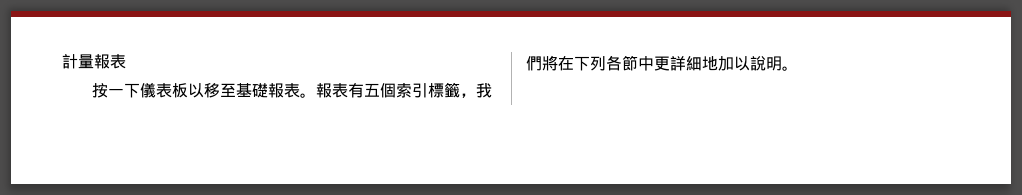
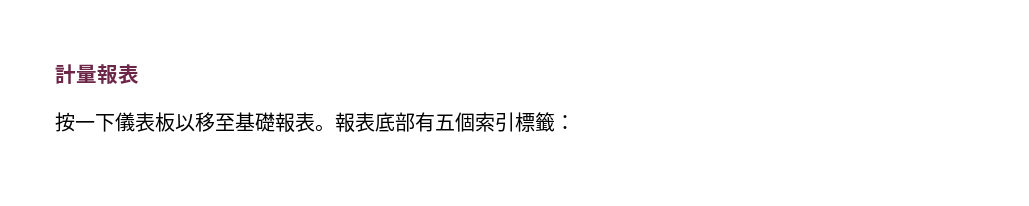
(349, 90) none -> [375,112,415,132] 底部
[460,83,493,98] [526,55,798,71] ，我們將在下列各節中更詳細地加以說明。 -> [555,115,575,130] ：

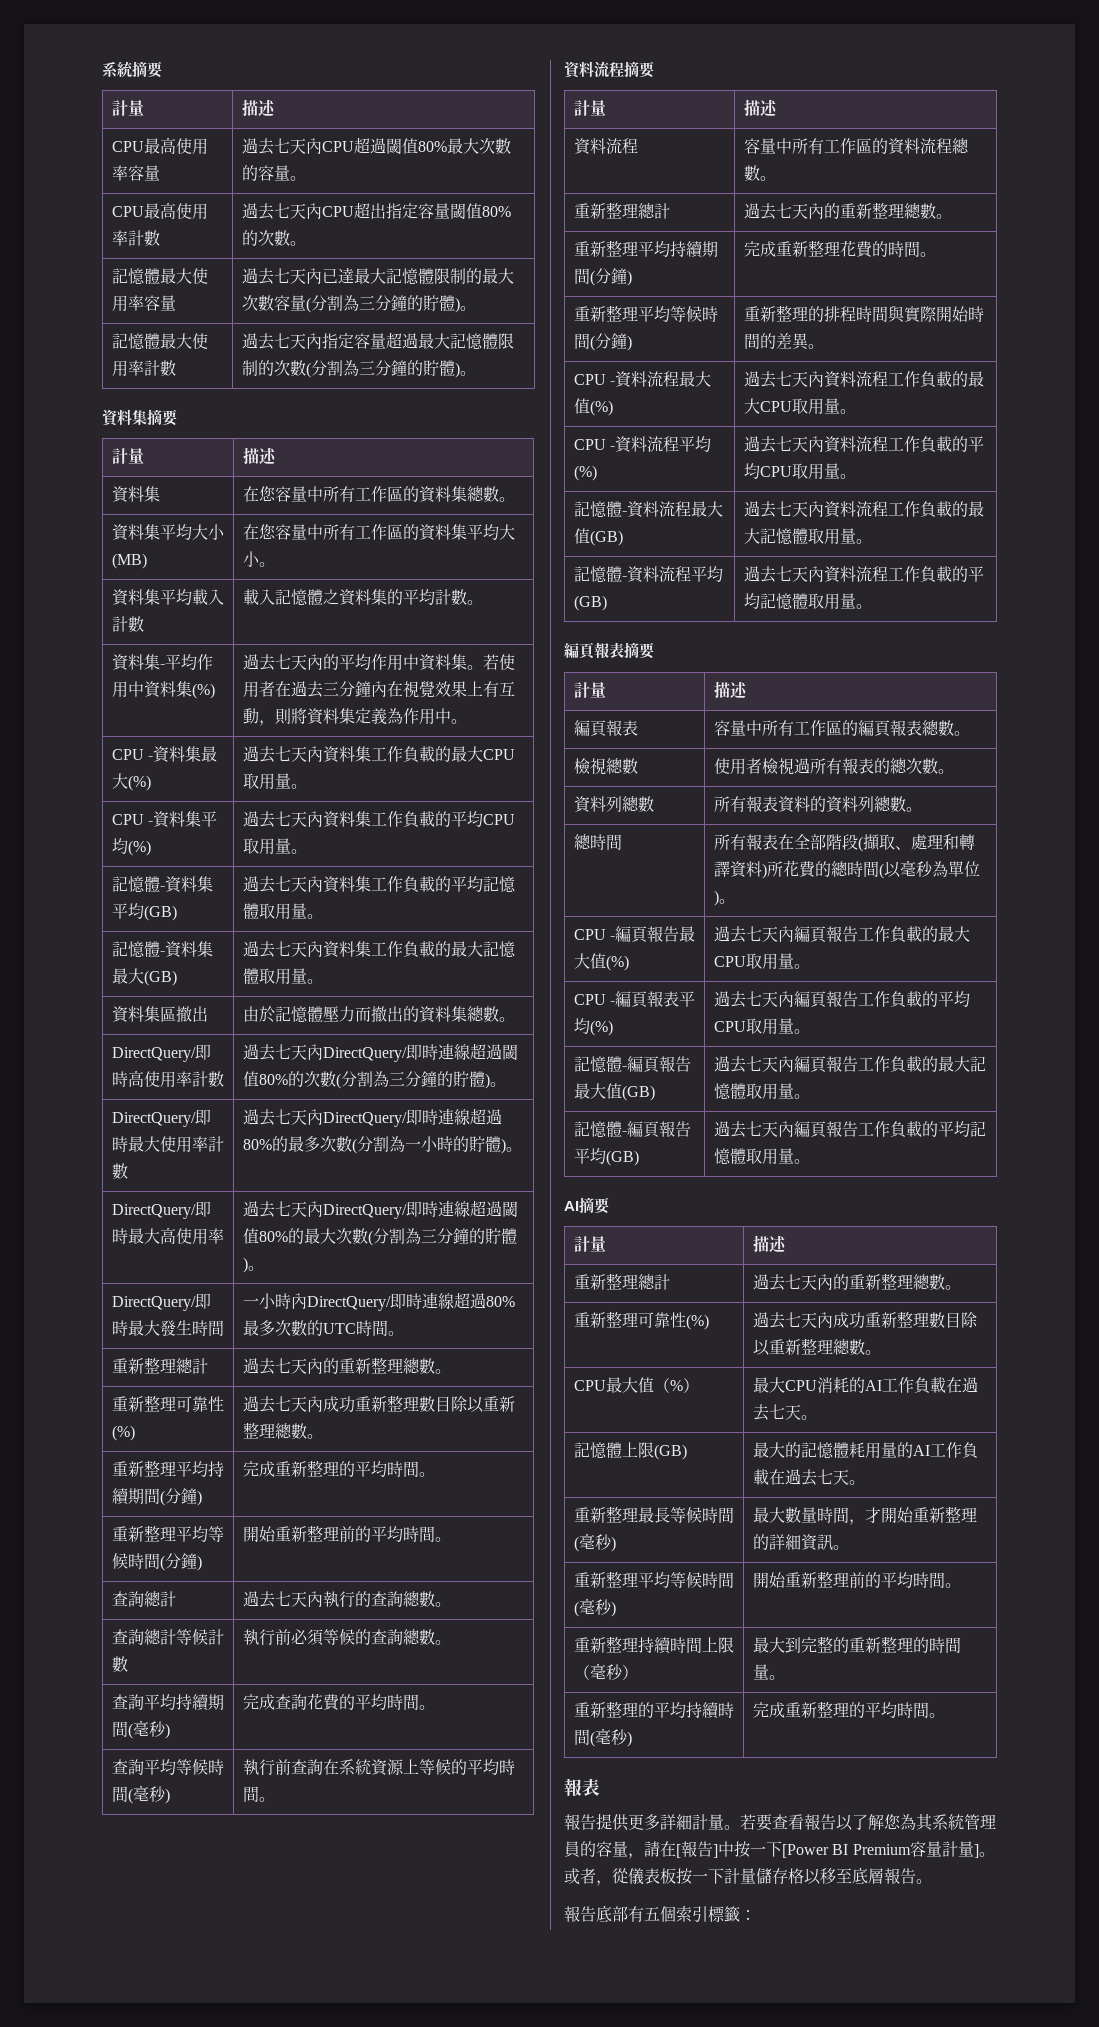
[55,64,139,84] [55,112,375,133] 計量報表 // 按一下儀表板以移至基礎報表。報表 -> [102,61,163,78] [111,100,144,116] [241,99,275,117] [111,137,208,155] [111,165,160,181] [241,137,511,155] [241,165,306,181] [111,202,208,220] [111,230,160,246] [241,202,511,220] [241,230,306,246] [111,268,208,284] [111,295,176,312] [241,267,514,285] [241,295,476,313] [111,333,208,349] [111,360,176,377] [241,332,514,350] [241,360,476,378] [102,409,178,426] [111,448,144,464] [242,447,276,465] [111,486,160,503] [242,486,515,503] [111,524,225,541] [111,553,147,569] [242,524,515,541] [242,551,275,567] [111,589,224,606] [111,616,144,632] [242,589,483,606] [111,654,213,671] [111,681,215,699] [242,654,515,671] [242,681,515,698] [242,708,467,726] [111,746,218,763] [111,773,151,791] [242,746,515,763] [242,773,307,790] [111,811,218,828] [111,838,151,856] [242,811,515,828] [242,838,307,855] [111,876,213,893] [111,903,177,921] [242,876,516,893] [242,903,323,920] [111,941,213,958] [111,968,177,986] [242,941,516,958] [242,968,323,985] [111,1006,208,1023] [242,1006,515,1023] [111,1044,211,1062] [111,1070,224,1088] [242,1043,518,1062] [242,1071,506,1089] [111,1109,211,1127] [111,1136,224,1153] [111,1163,128,1179] [242,1108,502,1127] [242,1136,522,1154] [111,1201,211,1219] [111,1227,224,1245] [242,1200,518,1219] [242,1228,517,1246] [242,1257,264,1273] [111,1293,211,1311] [111,1320,224,1336] [242,1292,515,1311] [242,1320,404,1336] [111,1357,208,1374] [242,1357,451,1375] [111,1395,224,1412] [111,1425,135,1441] [242,1395,515,1413] [242,1422,323,1439] [111,1460,224,1478] [111,1488,202,1506] [242,1460,435,1478] [111,1525,224,1543] [111,1553,202,1571] [242,1525,451,1543] [111,1591,176,1607] [242,1591,451,1608] [111,1629,224,1645] [111,1656,128,1672] [242,1629,451,1646] [111,1694,224,1711] [111,1720,170,1739] [242,1693,435,1711] [111,1759,224,1776] [111,1785,170,1804] [242,1759,515,1776] [242,1786,275,1802] [564,61,655,78] [573,100,606,116] [743,99,777,117] [573,138,638,155] [743,138,969,155] [743,165,776,181] [573,202,670,219] [743,202,952,220] [573,240,718,258] [573,268,632,286] [743,240,936,258] [573,305,718,323] [573,333,632,351] [743,305,984,323] [743,333,824,350] [573,371,712,388] [573,398,613,416] [743,371,984,388] [743,398,856,415] [573,436,712,453] [573,465,597,481] [743,436,984,453] [743,463,856,480] [573,501,723,518] [573,528,623,546] [743,501,984,518] [743,528,872,545] [573,566,723,583] [573,595,607,611] [743,566,984,583] [743,593,872,610] [564,642,655,660] [573,682,606,698] [713,681,747,699] [573,720,638,737] [713,720,970,737] [573,758,638,775] [713,758,954,775] [573,796,654,813] [713,796,922,813] [573,834,622,850] [713,834,975,852] [713,860,980,879] [713,890,735,906] [573,926,696,943] [573,953,629,971] [713,926,970,943] [713,953,810,970] [573,991,696,1008] [573,1018,613,1036] [713,991,970,1008] [713,1018,810,1035] [573,1056,691,1073] [573,1083,655,1101] [713,1056,986,1073] [713,1083,810,1100] [573,1121,691,1138] [573,1148,639,1166] [713,1121,986,1138] [713,1148,810,1165] [564,1197,610,1214] [573,1236,606,1252] [752,1235,786,1253] [573,1273,670,1290] [752,1273,961,1291] [573,1311,709,1330] [752,1311,978,1329] [752,1338,881,1356] [573,1377,699,1393] [752,1377,978,1394] [752,1404,817,1421] [573,1442,687,1460] [752,1442,979,1459] [752,1469,865,1486] [573,1506,734,1523] [573,1533,616,1552] [752,1506,977,1525] [752,1534,849,1551] [573,1571,734,1589] [573,1598,616,1617] [752,1571,961,1589] [573,1636,734,1654] [573,1663,638,1680] [752,1636,961,1653] [752,1664,785,1680] [573,1701,734,1719] [573,1728,632,1747] [752,1701,945,1719] [564,1778,600,1796] [564,1813,996,1831] [564,1841,995,1859] [564,1867,932,1886] [564,1906,596,1922] 系統摘要 // 計量 | 描述 // CPU最高使用率容量 | 過去七天內CPU超過閾值80%最大次數的容量。 // CPU最高使用率計數 | 過去七天內CPU超出指定容量閾值80%的次數。 // 記憶體最大使用率容量 | 過去七天內已達最大記憶體限制的最大次數容量(分割為三分鐘的貯體)。 // 記憶體最大使用率計數 | 過去七天內指定容量超過最大記憶體限制的次數(分割為三分鐘的貯體)。 // 資料集摘要 // 計量 | 描述 // 資料集 | 在您容量中所有工作區的資料集總數。 // 資料集平均大小(MB) | 在您容量中所有工作區的資料集平均大小。 // 資料集平均載入計數 | 載入記憶體之資料集的平均計數。 // 資料集-平均作用中資料集(%) | 過去七天內的平均作用中資料集。若使用者在過去三分鐘內在視覺效果上有互動，則將資料集定義為作用中。 // CPU -資料集最大(%) | 過去七天內資料集工作負載的最大CPU取用量。 // CPU -資料集平均(%) | 過去七天內資料集工作負載的平均CPU取用量。 // 記憶體-資料集平均(GB) | 過去七天內資料集工作負載的平均記憶體取用量。 // 記憶體-資料集最大(GB) | 過去七天內資料集工作負載的最大記憶體取用量。 // 資料集區撤出 | 由於記憶體壓力而撤出的資料集總數。 // DirectQuery/即時高使用率計數 | 過去七天內DirectQuery/即時連線超過閾值80%的次數(分割為三分鐘的貯體)。 // DirectQuery/即時最大使用率計數 | 過去七天內DirectQuery/即時連線超過80%的最多次數(分割為一小時的貯體)。 // DirectQuery/即時最大高使用率 | 過去七天內DirectQuery/即時連線超過閾值80%的最大次數(分割為三分鐘的貯體)。 // DirectQuery/即時最大發生時間 | 一小時內DirectQuery/即時連線超過80%最多次數的UTC時間。 // 重新整理總計 | 過去七天內的重新整理總數。 // 重新整理可靠性(%) | 過去七天內成功重新整理數目除以重新整理總數。 // 重新整理平均持續期間(分鐘) | 完成重新整理的平均時間。 // 重新整理平均等候時間(分鐘) | 開始重新整理前的平均時間。 // 查詢總計 | 過去七天內執行的查詢總數。 // 查詢總計等候計數 | 執行前必須等候的查詢總數。 // 查詢平均持續期間(毫秒) | 完成查詢花費的平均時間。 // 查詢平均等候時間(毫秒) | 執行前查詢在系統資源上等候的平均時間。 // 資料流程摘要 // 計量 | 描述 // 資料流程 | 容量中所有工作區的資料流程總數。 // 重新整理總計 | 過去七天內的重新整理總數。 // 重新整理平均持續期間(分鐘) | 完成重新整理花費的時間。 // 重新整理平均等候時間(分鐘) | 重新整理的排程時間與實際開始時間的差異。 // CPU -資料流程最大值(%) | 過去七天內資料流程工作負載的最大CPU取用量。 // CPU -資料流程平均(%) | 過去七天內資料流程工作負載的平均CPU取用量。 // 記憶體-資料流程最大值(GB) | 過去七天內資料流程工作負載的最大記憶體取用量。 // 記憶體-資料流程平均(GB) | 過去七天內資料流程工作負載的平均記憶體取用量。 // 編頁報表摘要 // 計量 | 描述 // 編頁報表 | 容量中所有工作區的編頁報表總數。 // 檢視總數 | 使用者檢視過所有報表的總次數。 // 資料列總數 | 所有報表資料的資料列總數。 // 總時間 | 所有報表在全部階段(擷取、處理和轉譯資料)所花費的總時間(以毫秒為單位)。 // CPU -編頁報告最大值(%) | 過去七天內編頁報告工作負載的最大CPU取用量。 // CPU -編頁報表平均(%) | 過去七天內編頁報告工作負載的平均CPU取用量。 // 記憶體-編頁報告最大值(GB) | 過去七天內編頁報告工作負載的最大記憶體取用量。 // 記憶體-編頁報告平均(GB) | 過去七天內編頁報告工作負載的平均記憶體取用量。 // AI摘要 // 計量 | 描述 // 重新整理總計 | 過去七天內的重新整理總數。 // 重新整理可靠性(%) | 過去七天內成功重新整理數目除以重新整理總數。 // CPU最大值（%） | 最大CPU消耗的AI工作負載在過去七天。 // 記憶體上限(GB) | 最大的記憶體耗用量的AI工作負載在過去七天。 // 重新整理最長等候時間(毫秒) | 最大數量時間，才開始重新整理的詳細資訊。 // 重新整理平均等候時間(毫秒) | 開始重新整理前的平均時間。 // 重新整理持續時間上限（毫秒） | 最大到完整的重新整理的時間量。 // 重新整理的平均持續時間(毫秒) | 完成重新整理的平均時間。 // 報表 // 報告提供更多詳細計量。若要查看報告以了解您為其系統管理員的容量，請在[報告]中按一下[Power BI Premium容量計量]。或者，從儀表板按一下計量儲存格以移至底層報告。 // 報告

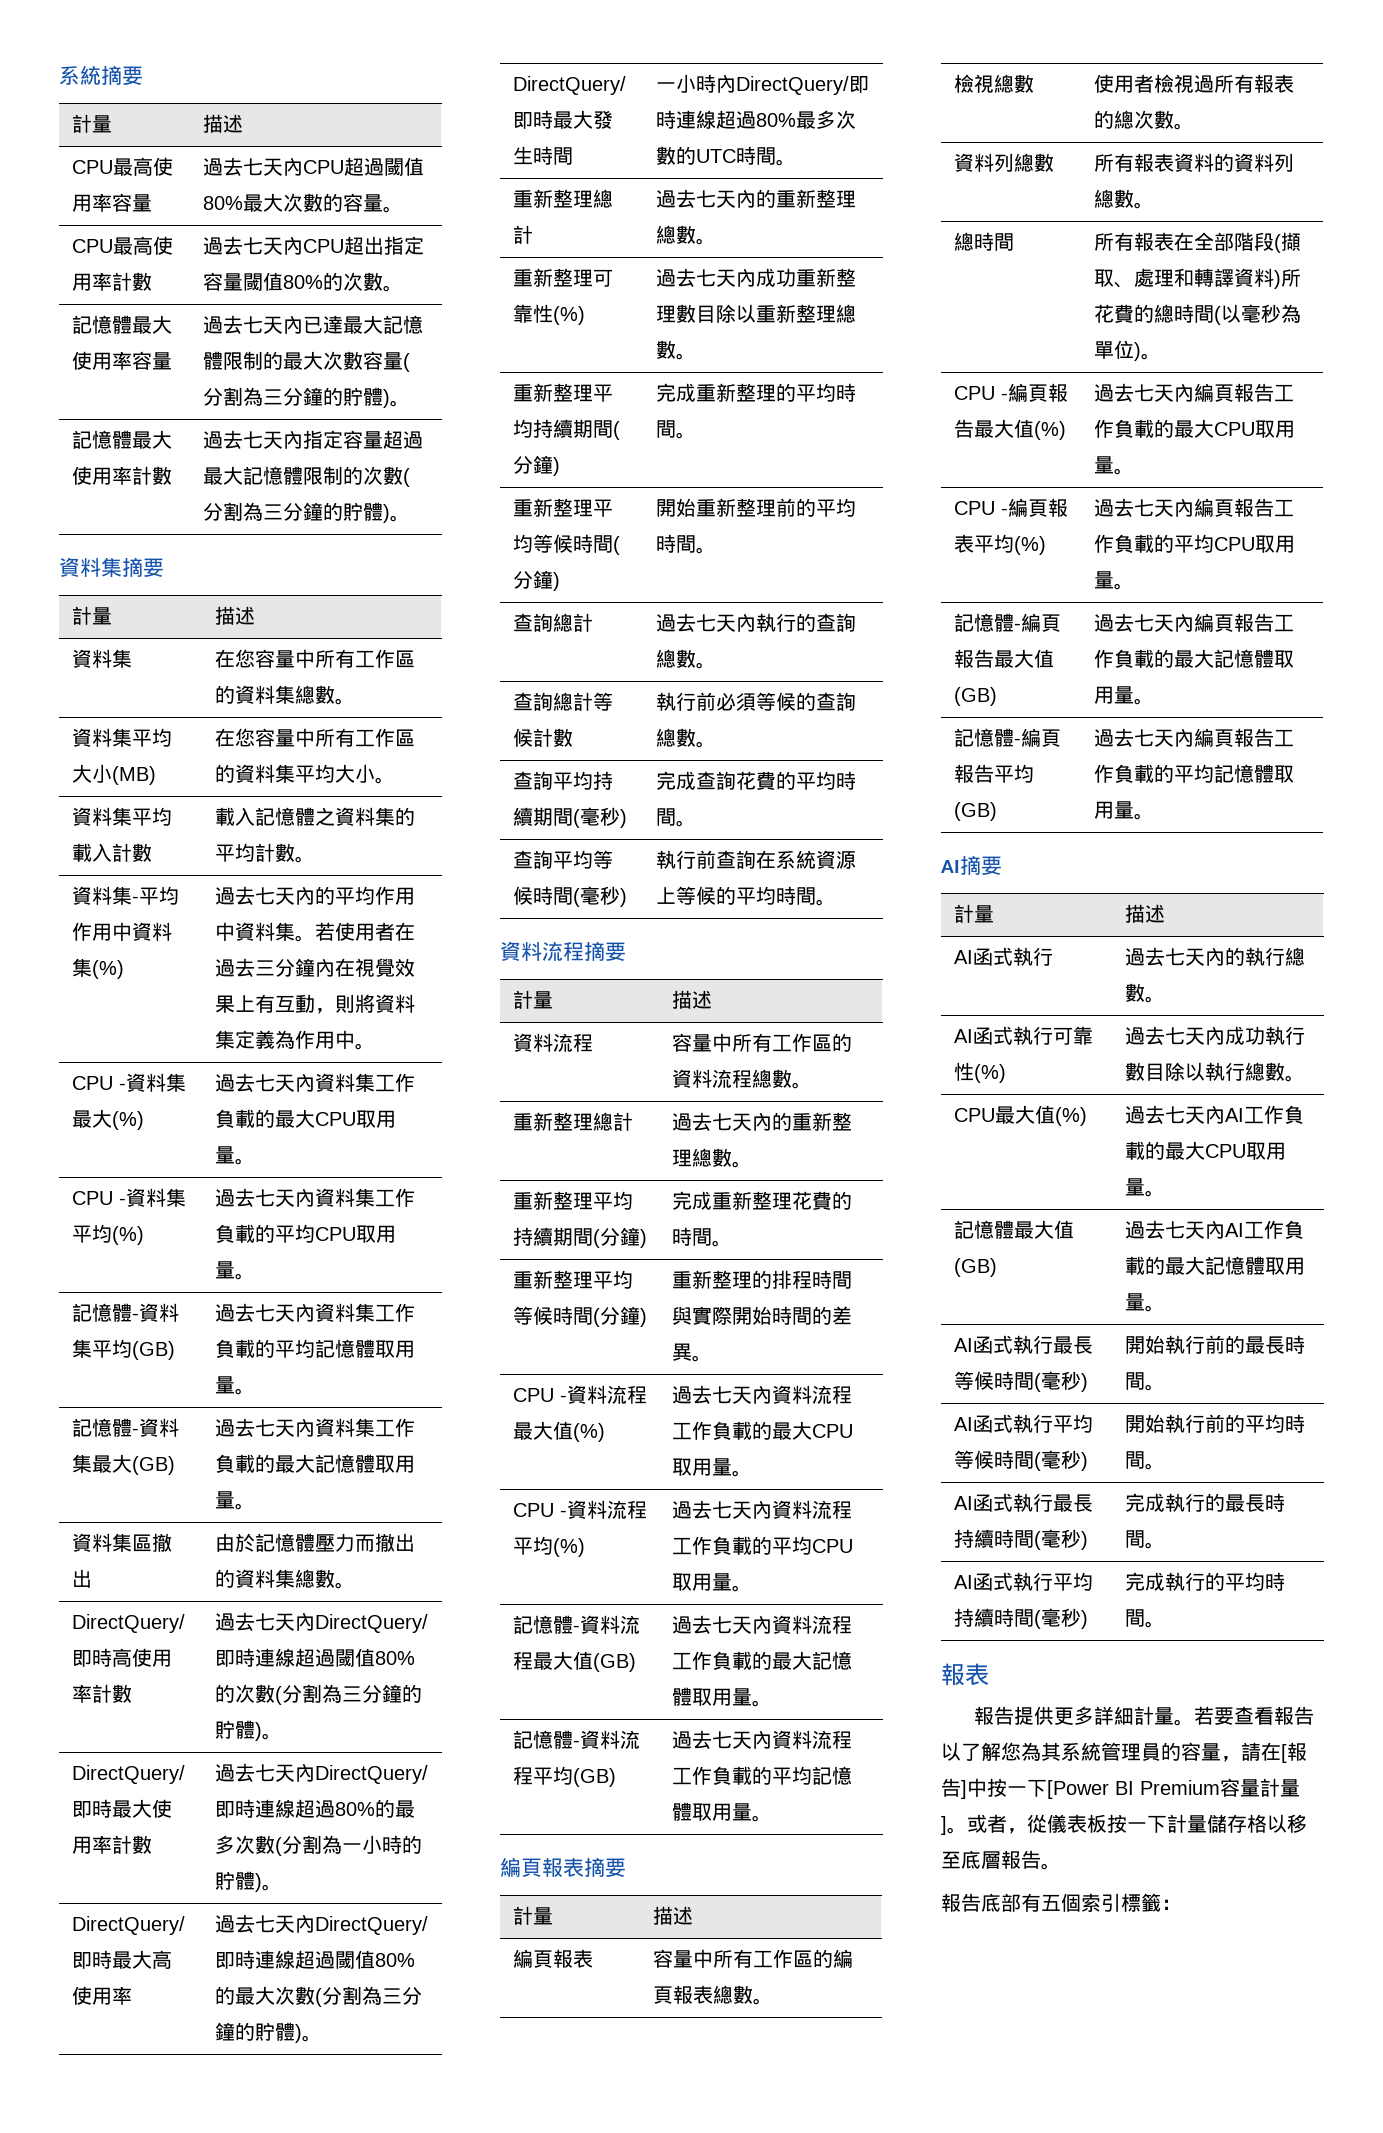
[573,1273,670,1290] [752,1273,961,1291] [573,1311,709,1330] [752,1311,978,1329] [752,1338,881,1356] [573,1377,699,1393] [752,1377,978,1394] [752,1404,817,1421] [573,1442,687,1460] [752,1442,979,1459] [752,1469,865,1486] [573,1506,638,1523] 重新整理總計 | 過去七天內的重新整理總數。 // 重新整理可靠性(%) | 過去七天內成功重新整理數目除以重新整理總數。 // CPU最大值（%） | 最大CPU消耗的AI工作負載在過去七天。 // 記憶體上限(GB) | 最大的記憶體耗用量的AI工作負載在過去七天。 // 重新整理 -> [953,947,1053,966] [1124,947,1305,966] [1124,983,1165,1003] [953,1026,1093,1045] [953,1062,1006,1083] [1124,1026,1305,1045] [1124,1062,1305,1082] [953,1105,1087,1126] [1124,1105,1304,1124] [1124,1141,1286,1160] [1124,1178,1165,1197] [953,1220,1074,1239] [953,1258,997,1277] [1124,1220,1304,1239] [1124,1256,1305,1275] [1124,1293,1165,1312] [953,1335,1053,1354] AI函式執行 | 過去七天內的執行總數。 // AI函式執行可靠性(%) | 過去七天內成功執行數目除以執行總數。 // CPU最大值(%) | 過去七天內AI工作負載的最大CPU取用量。 // 記憶體最大值(GB) | 過去七天內AI工作負載的最大記憶體取用量。 // AI函式執行
[752,1506,977,1525] [752,1534,849,1551] [573,1571,638,1588] 最大數量時間，才開始重新整理的詳細資訊。 // 重新整理 -> [1124,1335,1305,1354] [1124,1372,1165,1391] [953,1414,1053,1433] 開始執行前的最長時間。 // AI函式執行
[784,1571,961,1589] [573,1636,734,1654] [573,1663,638,1680] [752,1636,961,1653] [752,1664,785,1680] [573,1701,654,1718] 重新整理前的平均時間。 // 重新整理持續時間上限（毫秒） | 最大到完整的重新整理的時間量。 // 重新整理的 -> [1164,1414,1305,1433] [1124,1451,1165,1470] [953,1493,1093,1512] [953,1529,1088,1550] [1124,1493,1285,1512] [1124,1530,1165,1549] [953,1572,1053,1591] 執行前的平均時間。 // AI函式執行最長持續時間(毫秒) | 完成執行的最長時間。 // AI函式執行
[784,1701,849,1718] 重新整理 -> [1164,1572,1205,1591] 執行

